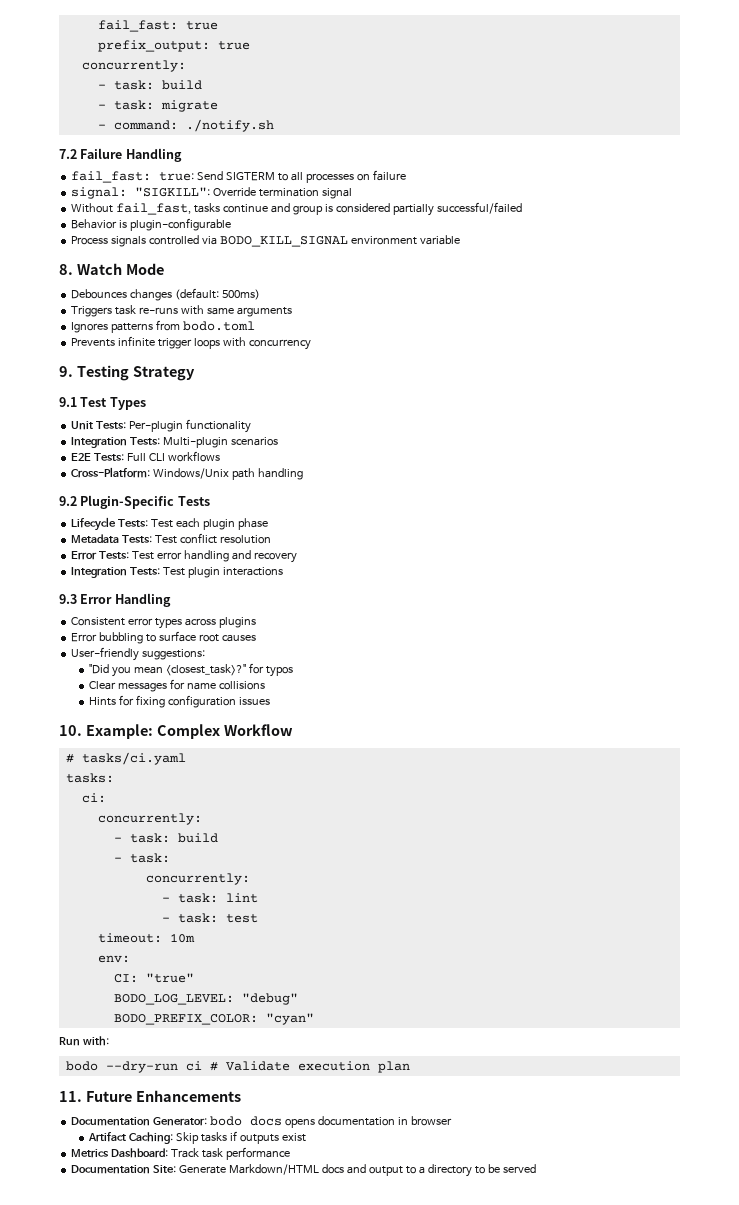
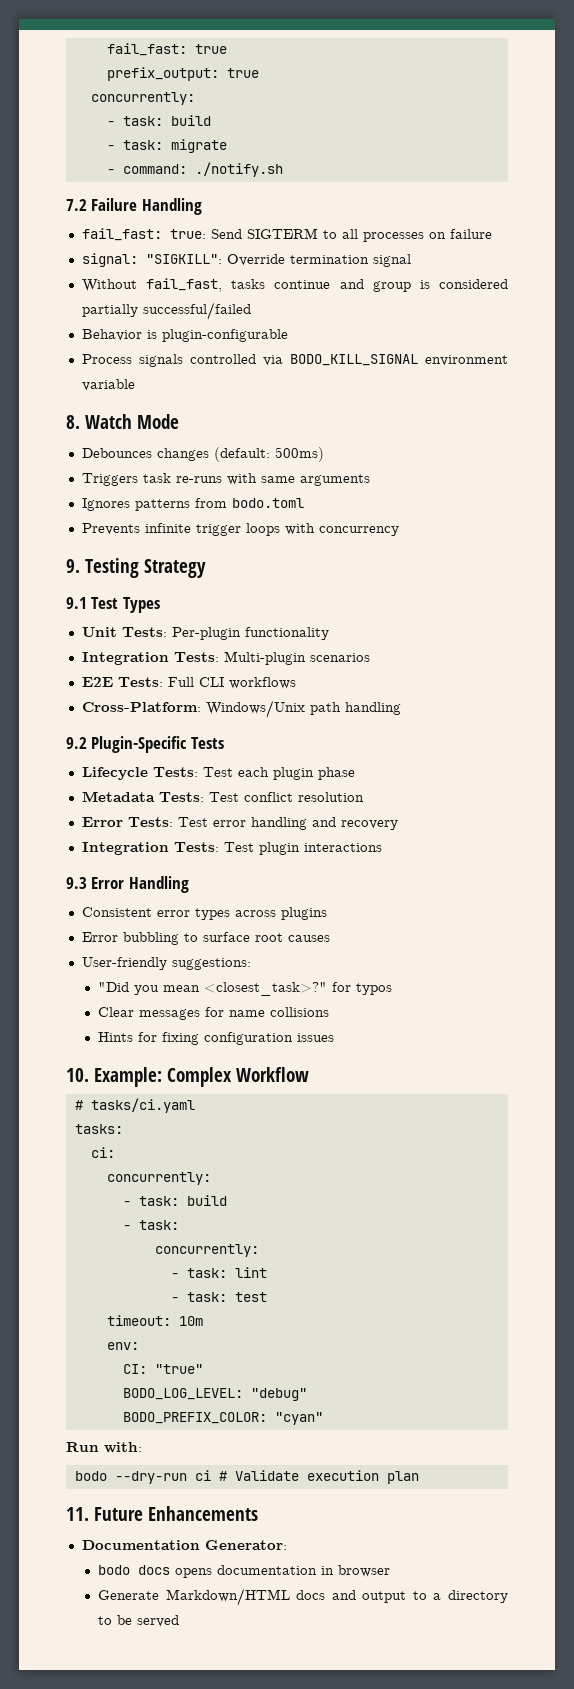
(208, 1121) none -> (287, 1545) //
[88,1131,307,1144] [71,1147,290,1160] [71,1165,177,1174] Artifact Caching: Skip tasks if outputs exist // Metrics Dashboard: Track task performance // Documentation Site: -> (391, 1571) none

